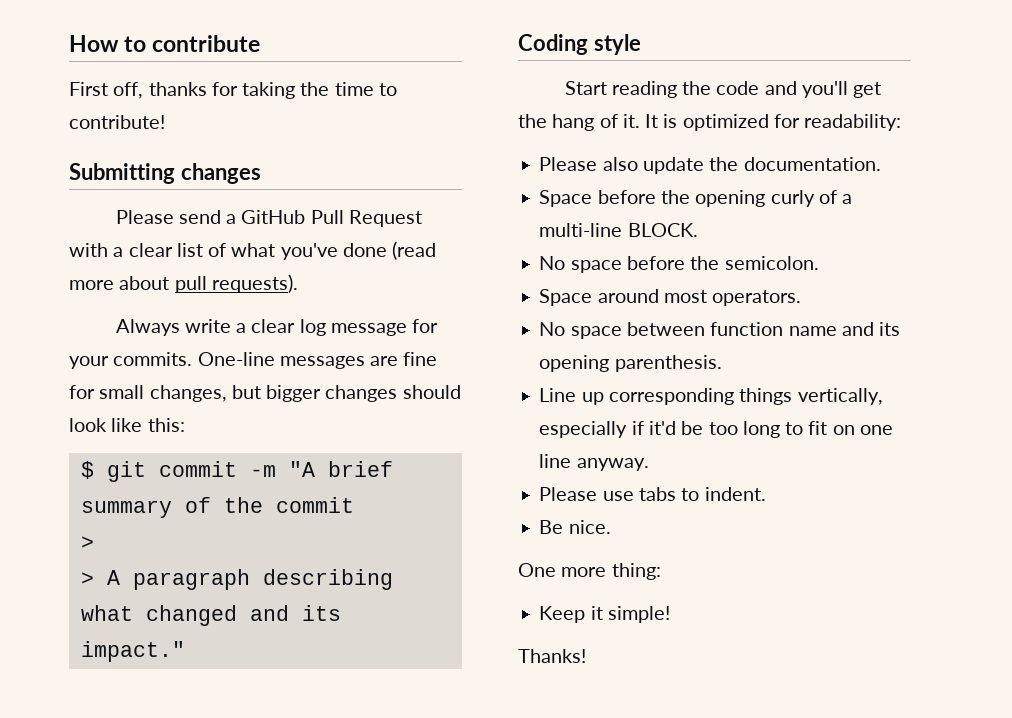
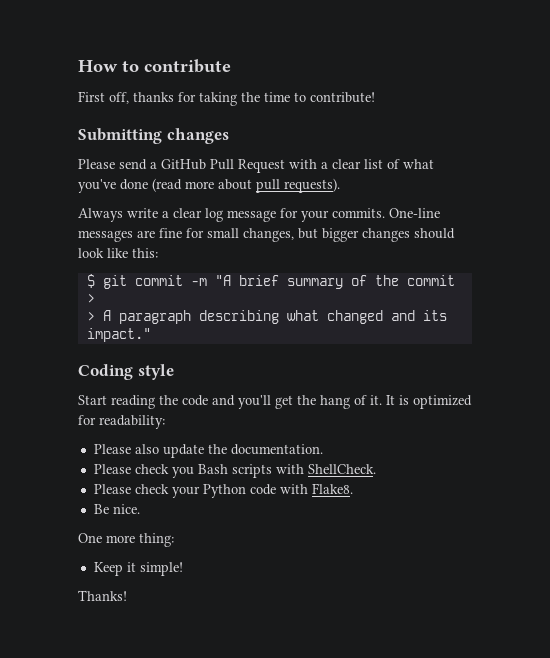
[539,190,853,207] [539,223,698,237] [539,256,819,273] [539,289,802,306] [539,322,901,339] [539,355,722,372] [539,388,883,405] [539,421,893,438] [539,454,649,471] [539,487,766,501] Space before the opening curly of a multi-line BLOCK. // No space before the semicolon. // Space around most operators. // No space between function name and its opening parenthesis. // Line up corresponding things vertically, especially if it'd be too long to fit on one line anyway. // Please use tabs to indent. -> [93,464,376,478] [93,483,353,498] Please check you Bash scripts with ShellCheck. // Please check your Python code with Flake8.

